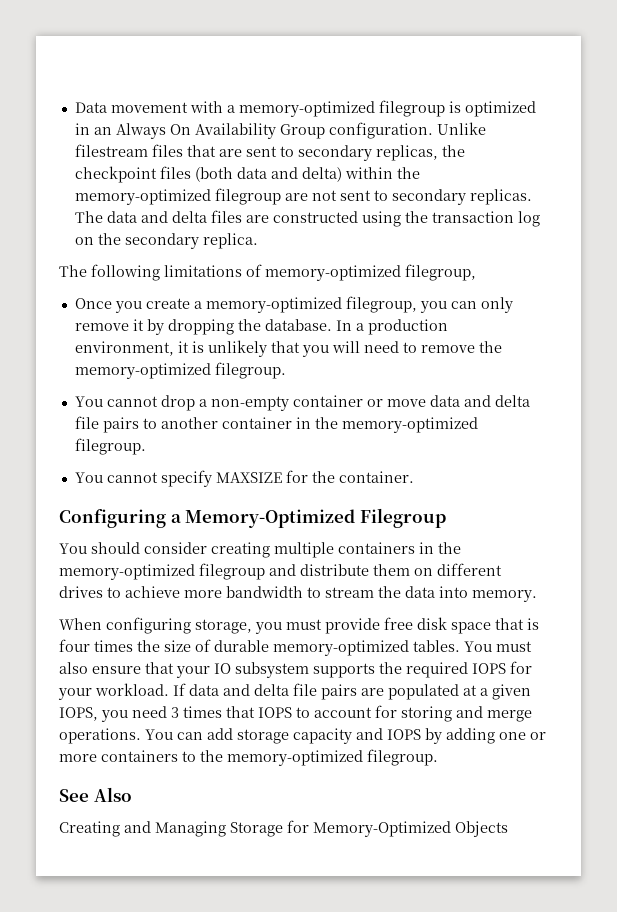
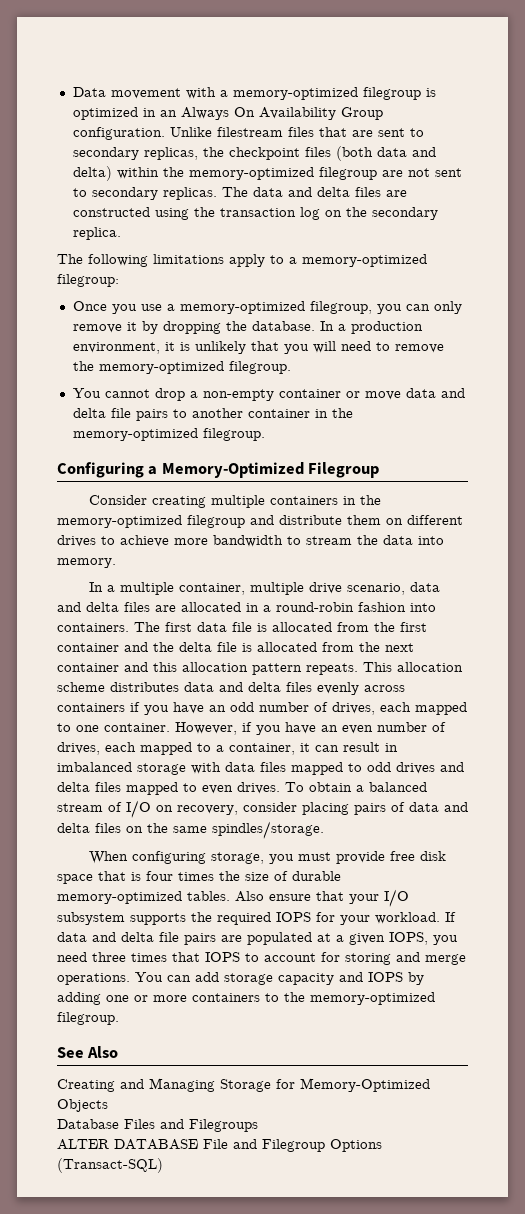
[246,264,476,281] of memory-optimized filegroup, -> [229,254,427,267] [57,274,119,287] apply to a memory-optimized filegroup:
[145,298,190,309] create -> [140,304,162,311] use
[74,470,414,487] // You cannot specify MAXSIZE for the container. -> (265, 434) none
[59,542,207,554] You should consider -> [89,495,148,505] Consider
(537, 596) none -> [89,582,441,595] [57,602,436,612] [57,622,427,632] [57,642,414,652] [57,662,463,675] [57,682,405,695] [57,702,467,715] [57,722,446,735] [57,742,398,755] [57,762,464,775] [57,782,427,795] [57,800,468,818] [57,821,324,839] // In a multiple container, multiple drive scenario, data and delta files are allocated in a round-robin fashion into containers. The first data file is allocated from the first container and the delta file is allocated from the next container and this allocation pattern repeats. This allocation scheme distributes data and delta files evenly across containers if you have an odd number of drives, each mapped to one container. However, if you have an even number of drives, each mapped to a container, it can result in imbalanced storage with data files mapped to odd drives and delta files mapped to even drives. To obtain a balanced stream of I/O on recovery, consider placing pairs of data and delta files on the same spindles/storage.
[464,641,532,652] [59,662,88,674] You must also -> [235,891,264,902] Also
[214,663,231,674] IO -> [384,889,409,907] I/O
[171,707,179,718] 3 -> [92,952,126,962] three
(508, 829) none -> [57,1119,258,1132] [57,1139,382,1152] [57,1158,163,1173] // Database Files and Filegroups // ALTER DATABASE File and Filegroup Options (Transact-SQL)

